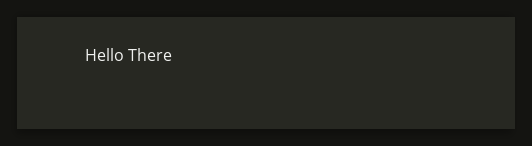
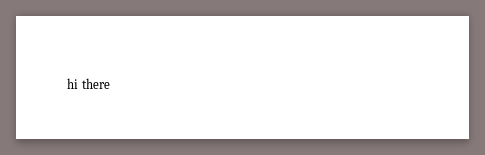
[85,48,173,61] Hello There -> [67,78,110,89] hi there

